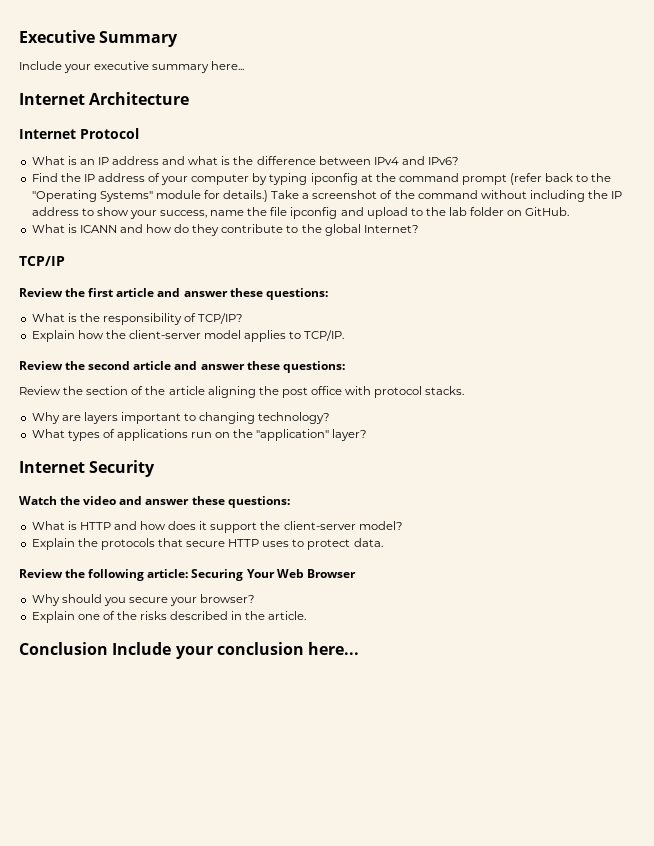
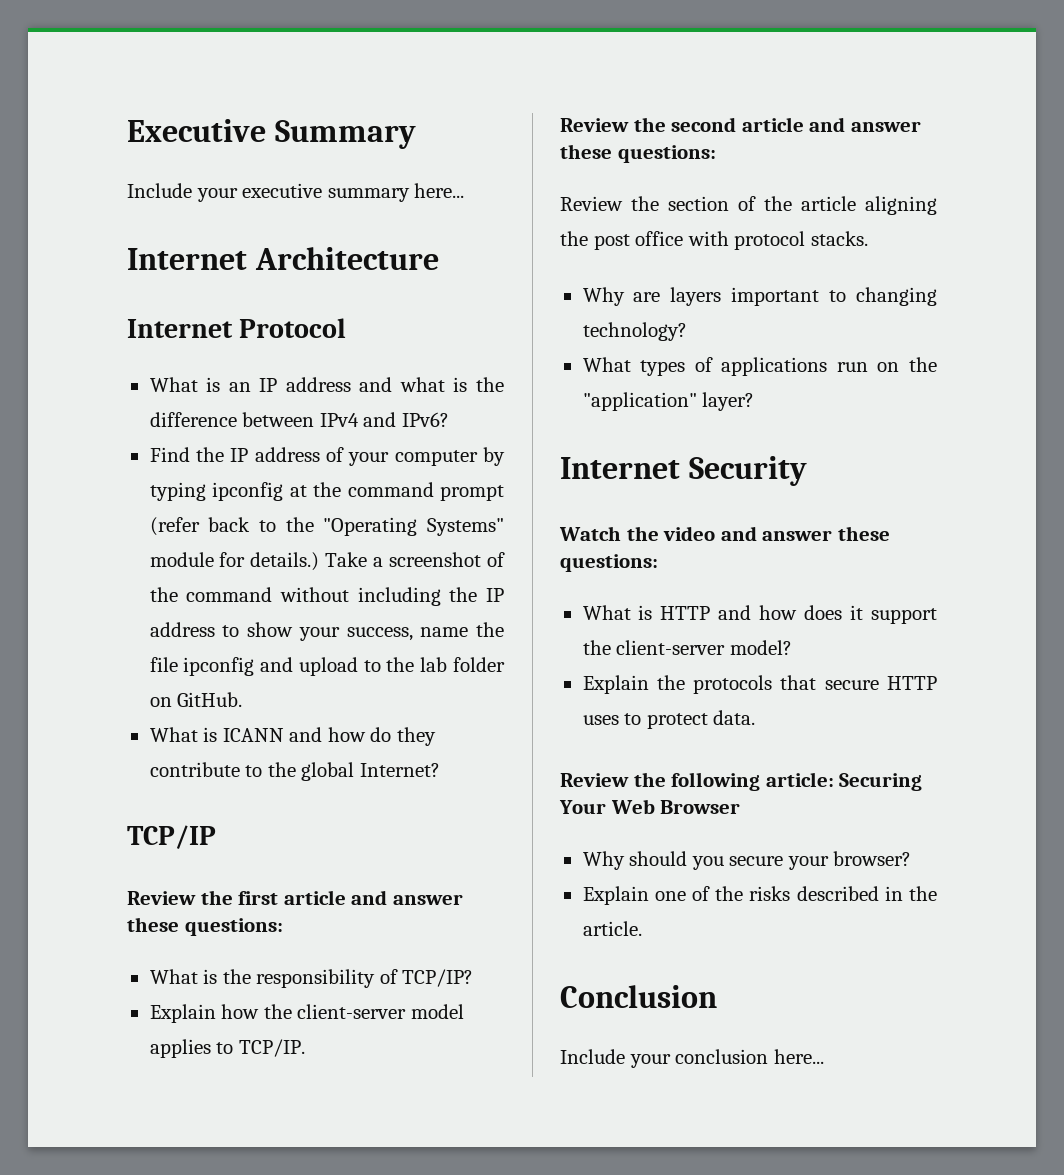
(108, 648) none -> (717, 996) //

